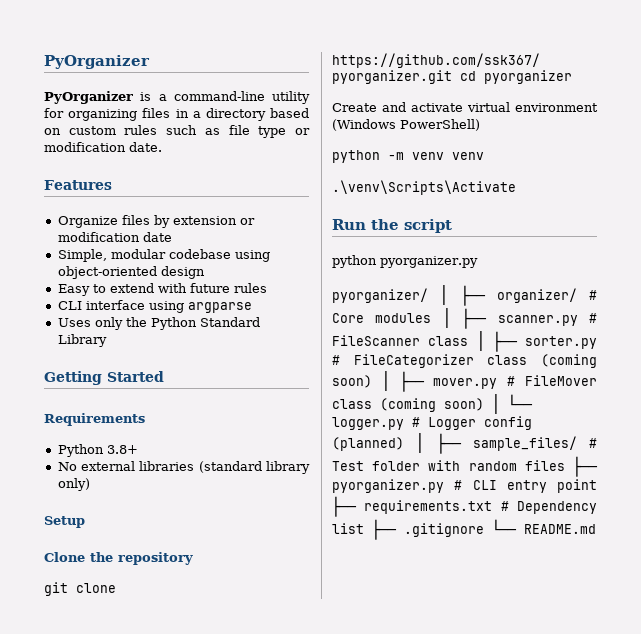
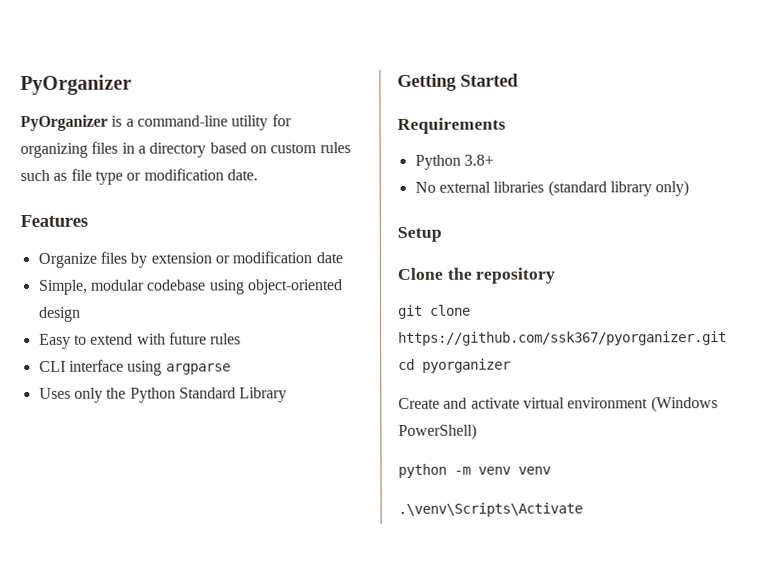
[332,219,452,233] [332,255,478,268] [332,285,597,306] [332,308,597,329] [332,331,597,352] [332,354,597,368] [332,371,597,392] [332,394,533,414] [332,416,532,430] [332,433,597,454] [332,456,598,477] [332,479,597,493] [332,496,597,517] [332,519,596,540] // Run the script // python pyorganizer.py // pyorganizer/ │ ├── organizer/ # Core modules │ ├── scanner.py # FileScanner class │ ├── sorter.py # FileCategorizer class (coming soon) │ ├── mover.py # FileMover class (coming soon) │ └── logger.py # Logger config (planned) │ ├── sample_files/ # Test folder with random files ├── pyorganizer.py # CLI entry point ├── requirements.txt # Dependency list ├── .gitignore └── README.md -> (583, 509) none

